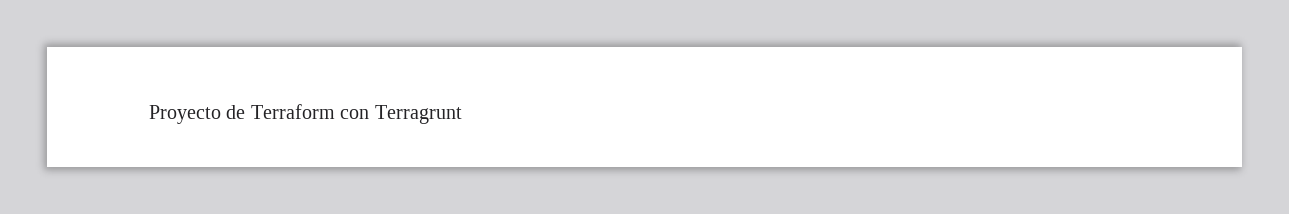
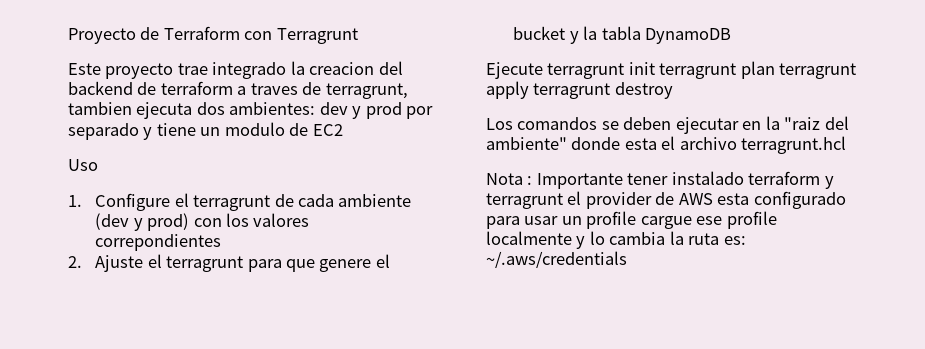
(462, 114) none -> [68,61,403,79] [68,81,408,99] [68,102,434,119] [68,122,343,140] [68,159,98,171] [68,193,412,211] [95,213,310,231] [95,234,222,251] [68,254,390,272] [513,26,732,44] [486,61,857,79] [486,81,673,99] [486,116,849,134] [486,136,847,154] [486,171,834,189] [486,191,846,209] [486,211,777,229] [486,231,746,249] [486,251,627,268] // Este proyecto trae integrado la creacion del backend de terraform a traves de terragrunt, tambien ejecuta dos ambientes: dev y prod por separado y tiene un modulo de EC2 // Uso // 1. Configure el terragrunt de cada ambiente (dev y prod) con los valores correpondientes // 2. Ajuste el terragrunt para que genere el bucket y la tabla DynamoDB // Ejecute terragrunt init terragrunt plan terragrunt apply terragrunt destroy // Los comandos se deben ejecutar en la "raiz del ambiente" donde esta el archivo terragrunt.hcl // Nota : Importante tener instalado terraform y terragrunt el provider de AWS esta configurado para usar un profile cargue ese profile localmente y lo cambia la ruta es: ~/.aws/credentials

